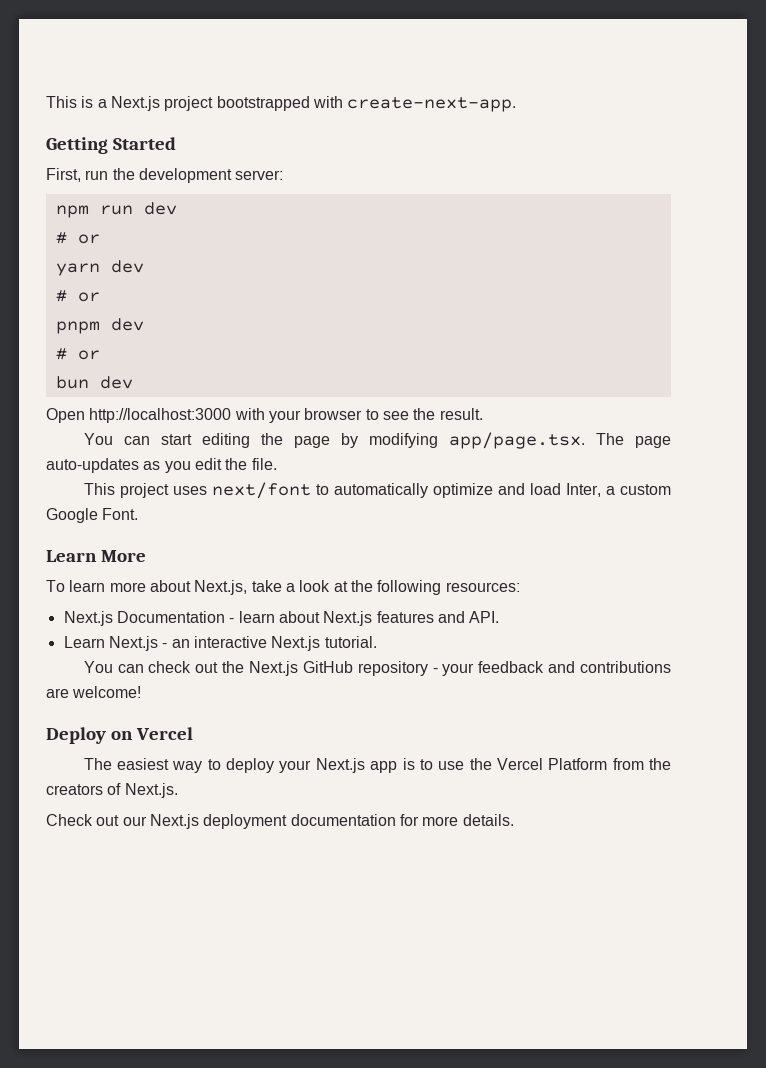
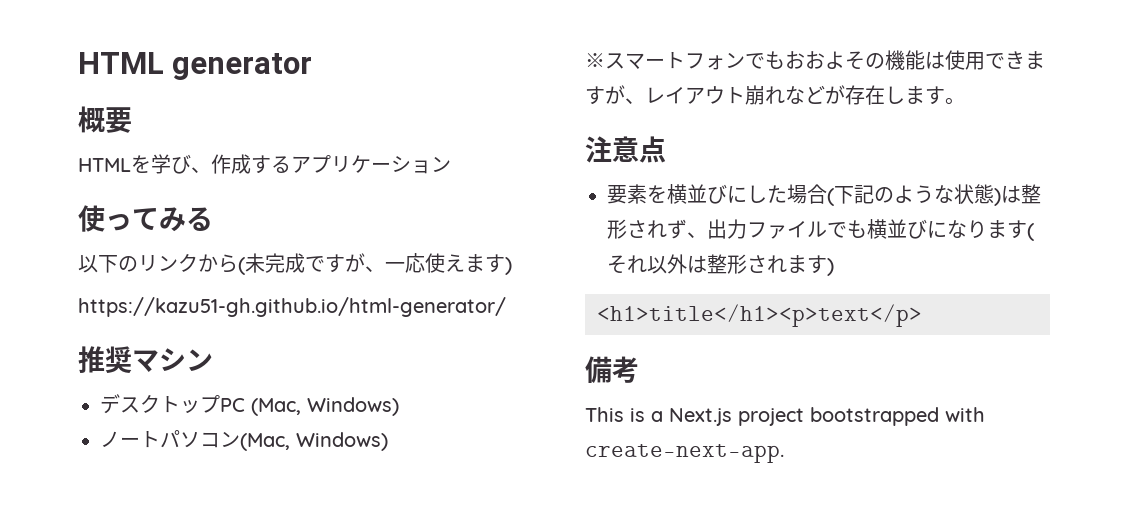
(46, 102) none -> [78,52,313,80] [78,106,132,133] [78,154,451,174] [78,205,213,232] [78,253,512,275] [78,297,506,317] [78,346,213,373] [100,394,399,416] [100,430,388,451] [585,50,1045,70] [585,85,965,105] [585,136,666,163] [607,184,1041,206] [607,219,1034,241] [607,254,834,276] [597,304,922,327] [585,356,639,384] HTML generator // 概要 // HTMLを学び、作成するアプリケーション // 使ってみる // 以下のリンクから(未完成ですが、一応使えます) // https://kazu51-gh.github.io/html-generator/ // 推奨マシン // デスクトップPC (Mac, Windows) // ノートパソコン(Mac, Windows) // ※スマートフォンでもおおよその機能は使用できますが、レイアウト崩れなどが存在します。 // 注意点 // 要素を横並びにした場合(下記のような状態)は整形されず、出力ファイルでも横並びになります(それ以外は整形されます) // <h1>title</h1><p>text</p> // 備考 //
[46,137,177,154] [46,168,284,183] [55,202,177,218] [55,232,100,244] [55,260,144,276] [55,290,100,302] [55,318,144,334] [55,348,100,360] [55,376,133,389] [46,408,483,423] [83,432,671,449] [46,458,277,473] [83,482,672,499] [46,508,139,523] [46,550,147,562] [46,580,520,595] [63,611,500,626] [63,636,377,651] [83,661,671,676] [46,686,142,698] [46,727,194,744] [83,758,672,773] [46,783,178,798] [46,814,514,829] // Getting Started // First, run the development server: // npm run dev // # or // yarn dev // # or // pnpm dev // # or // bun dev // Open http://localhost:3000 with your browser to see the result. // You can start editing the page by modifying app/page.tsx. The page auto-updates as you edit the file. // This project uses next/font to automatically optimize and load Inter, a custom Google Font. // Learn More // To learn more about Next.js, take a look at the following resources: // Next.js Documentation - learn about Next.js features and API. // Learn Next.js - an interactive Next.js tutorial. // You can check out the Next.js GitHub repository - your feedback and contributions are welcome! // Deploy on Vercel // The easiest way to deploy your Next.js app is to use the Vercel Platform from the creators of Next.js. // Check out our Next.js deployment documentation for more details. -> (784, 453) none

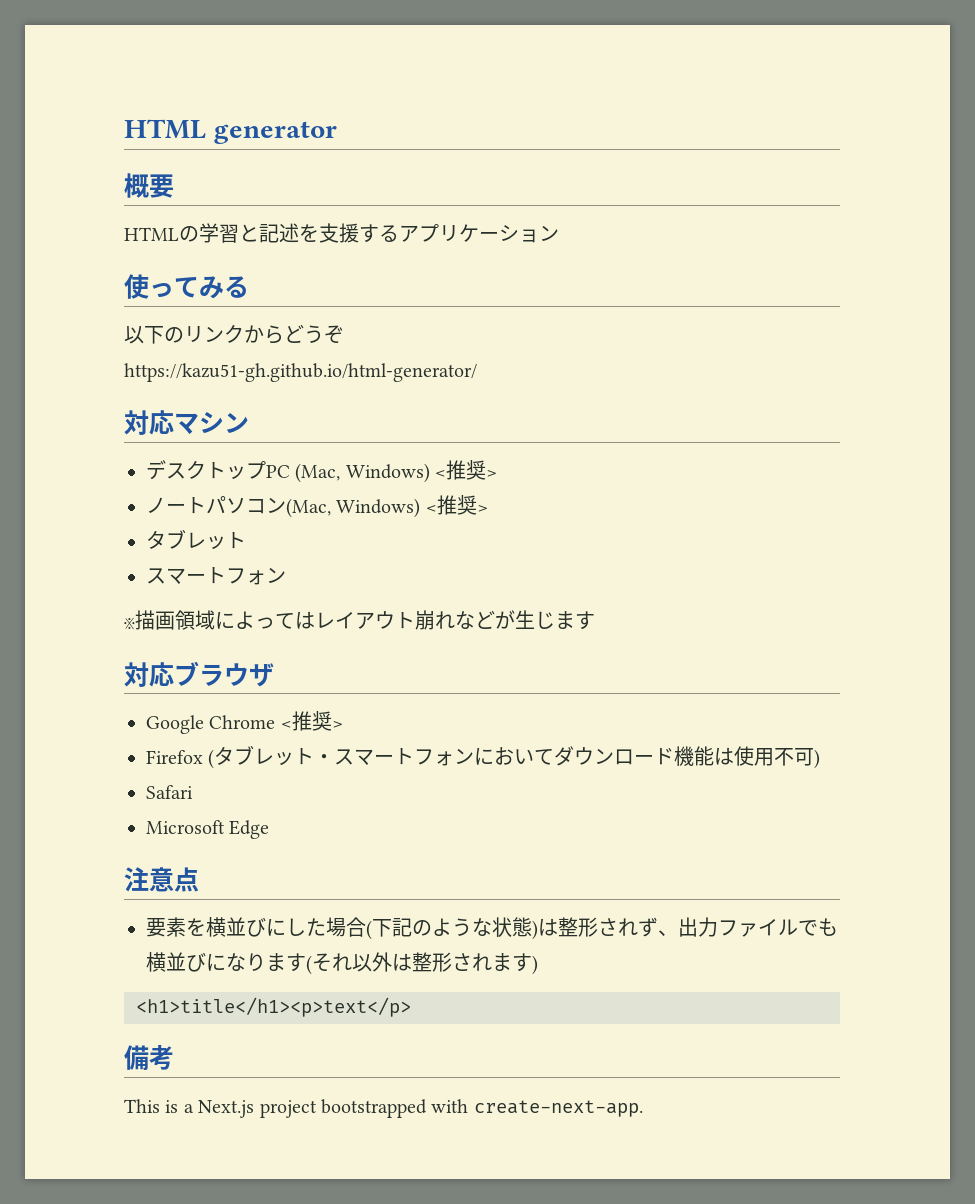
[131,154,251,174] を学び、作成 -> [179,223,359,243] の学習と記述を支援
[238,253,512,275] (未完成ですが、一応使えます) -> [284,324,344,344] どうぞ
[78,346,132,373] 推奨 -> [124,410,174,435] 対応
(399, 406) none -> [435,460,498,480] <推奨>
[585,50,1045,70] [585,85,645,105] // ※スマートフォンでもおおよその機能は使用できますが、 -> [425,495,488,515] [146,529,246,550] [146,567,286,585] [124,610,315,630] <推奨> // タブレット // スマートフォン // ※描画領域によっては
[845,85,965,105] 存在します。 -> [515,610,595,630] [124,661,274,687] [146,711,343,734] [146,745,821,769] [146,785,193,799] [146,820,270,839] 生じます // 対応ブラウザ // Google Chrome <推奨> // Firefox (タブレット・スマートフォンにおいてダウンロード機能は使用不可) // Safari // Microsoft Edge

